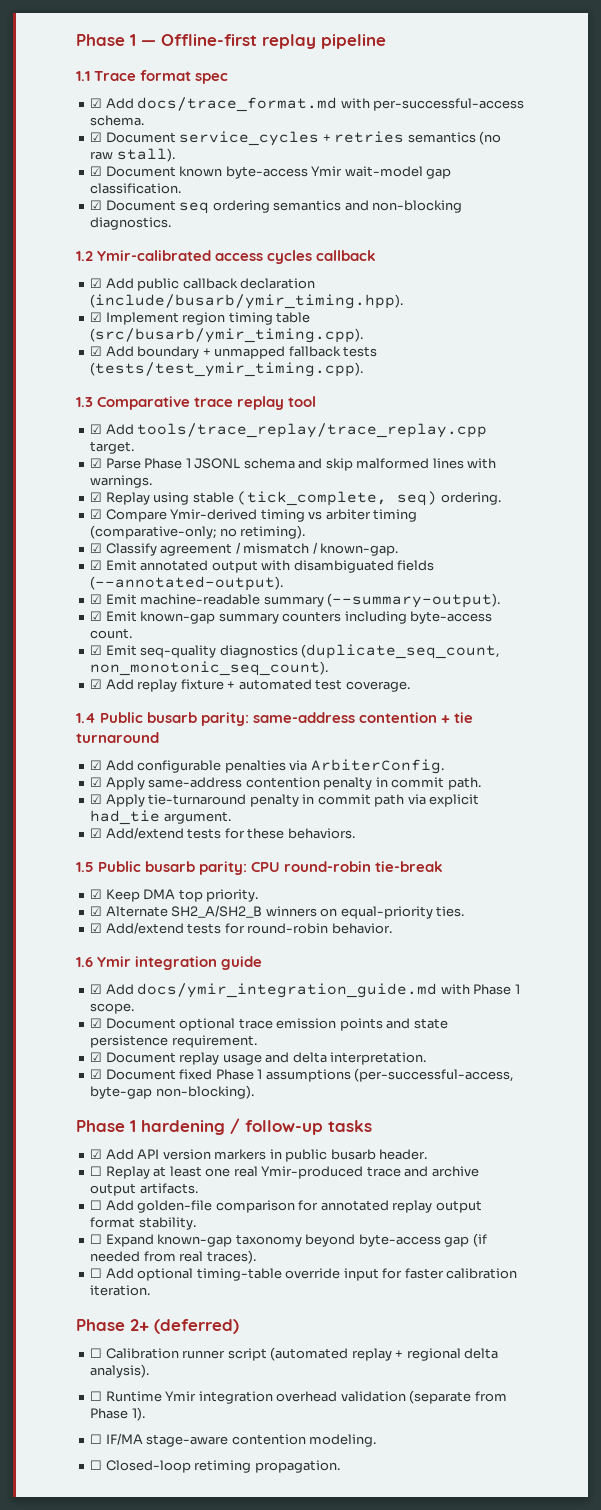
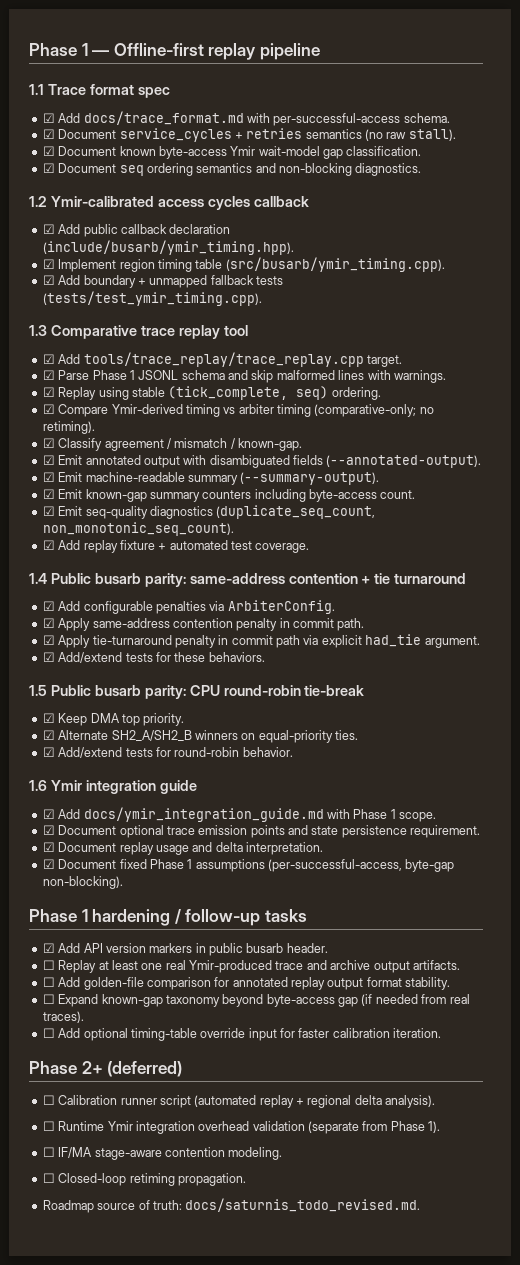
(340, 1466) none -> [42,1198,421,1213] // Roadmap source of truth: docs/saturnis_todo_revised.md.

